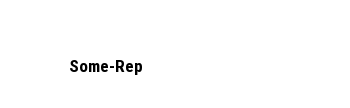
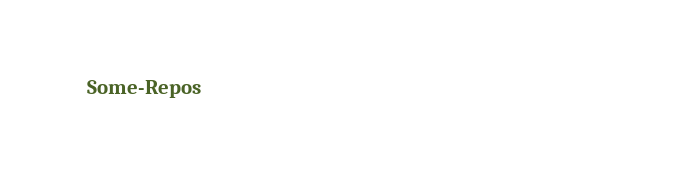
[69,60,143,75] Some-Rep -> [87,80,201,98] Some-Repos

